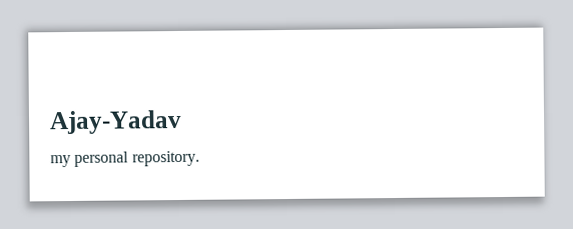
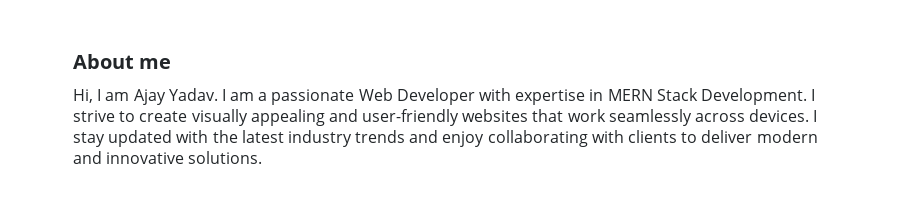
[49,109,182,135] [50,150,200,168] Ajay-Yadav // my personal repository. -> [73,54,172,69] [73,88,816,105] [73,109,818,126] [73,130,818,147] [73,151,263,164] About me // Hi, I am Ajay Yadav. I am a passionate Web Developer with expertise in MERN Stack Development. I strive to create visually appealing and user-friendly websites that work seamlessly across devices. I stay updated with the latest industry trends and enjoy collaborating with clients to deliver modern and innovative solutions.

